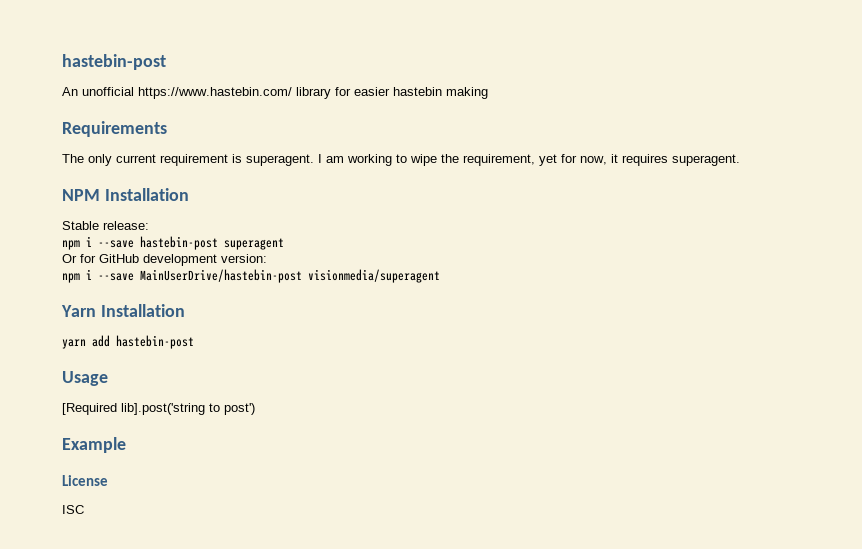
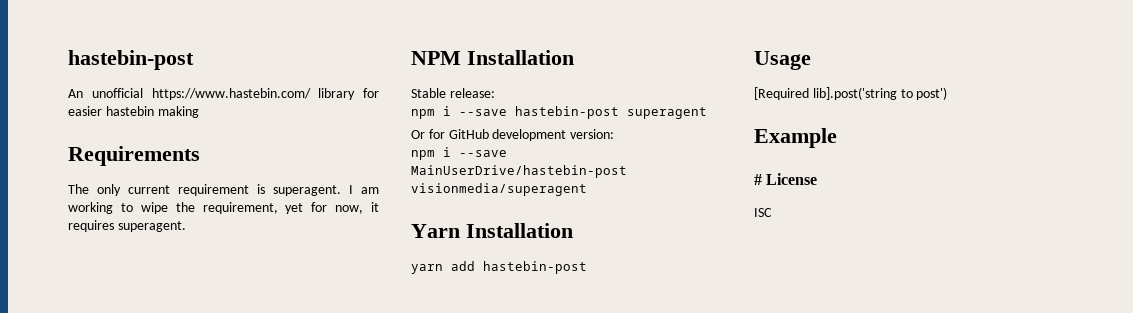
(126, 445) none -> [754,174,762,185] #

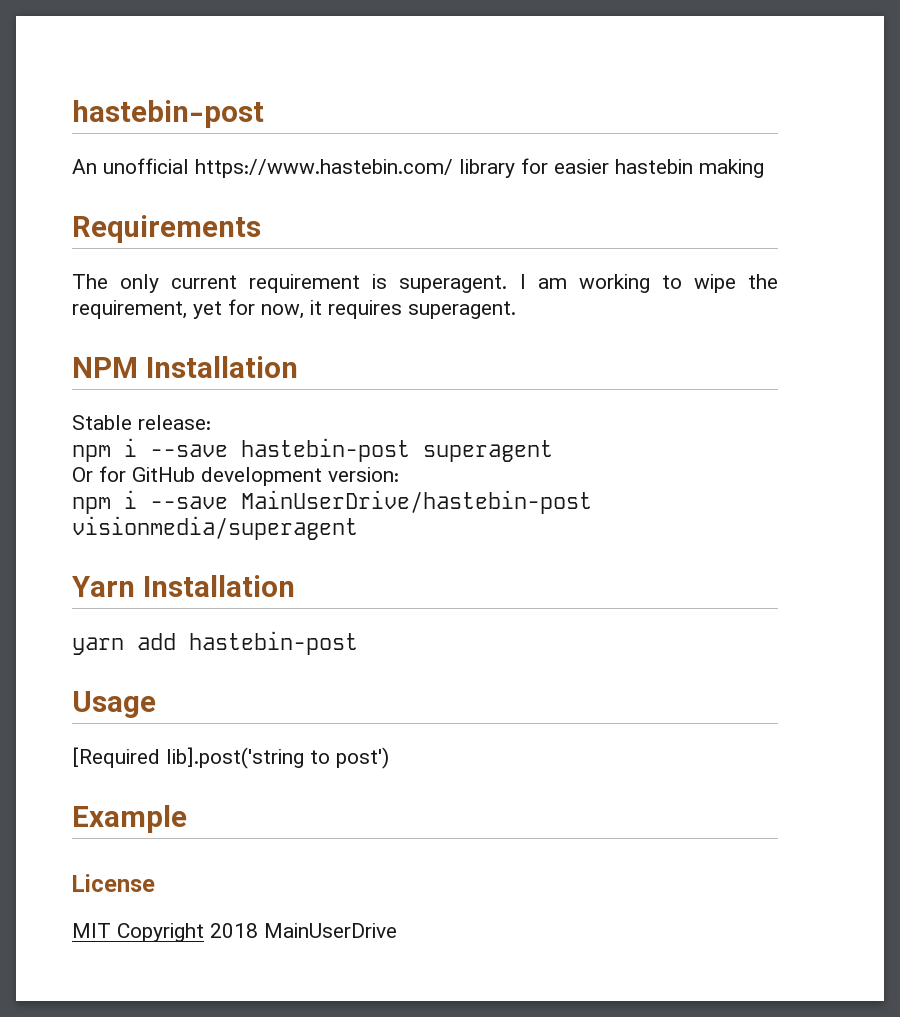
[754,174,762,185] # -> (187, 819) none
[754,208,772,217] ISC -> [72,923,397,942] MIT Copyright 2018 MainUserDrive

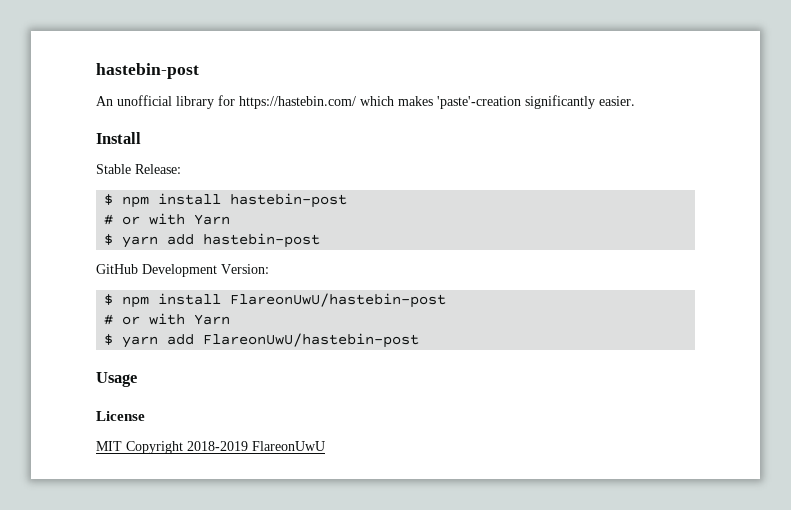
[195,159,453,178] https://www.hastebin.com/ -> (172, 100) none
[554,159,764,178] [72,215,261,243] [72,274,778,293] [72,299,516,319] [72,356,298,378] [72,415,211,430] [72,438,553,462] [72,466,399,486] [72,490,592,514] [72,516,358,540] [72,575,295,597] [72,631,358,655] [72,691,156,718] [72,747,389,769] [72,805,187,833] easier hastebin making // Requirements // The only current requirement is superagent. I am working to wipe the requirement, yet for now, it requires superagent. // NPM Installation // Stable release: // npm i --save hastebin-post superagent // Or for GitHub development version: // npm i --save MainUserDrive/hastebin-post visionmedia/superagent // Yarn Installation // yarn add hastebin-post // Usage // [Required lib].post('string to post') // Example -> [239,95,635,109] [96,132,141,144] [96,164,181,174] [104,193,348,208] [104,213,231,225] [104,233,321,248] [96,264,269,277] [104,293,447,308] [104,313,231,325] [104,333,420,348] [96,372,137,387] https://hastebin.com/ which makes 'paste'-creation significantly easier. // Install // Stable Release: // $ npm install hastebin-post // # or with Yarn // $ yarn add hastebin-post // GitHub Development Version: // $ npm install FlareonUwU/hastebin-post // # or with Yarn // $ yarn add FlareonUwU/hastebin-post // Usage
[210,923,397,938] 2018 MainUserDrive -> [187,441,325,451] 2018-2019 FlareonUwU

